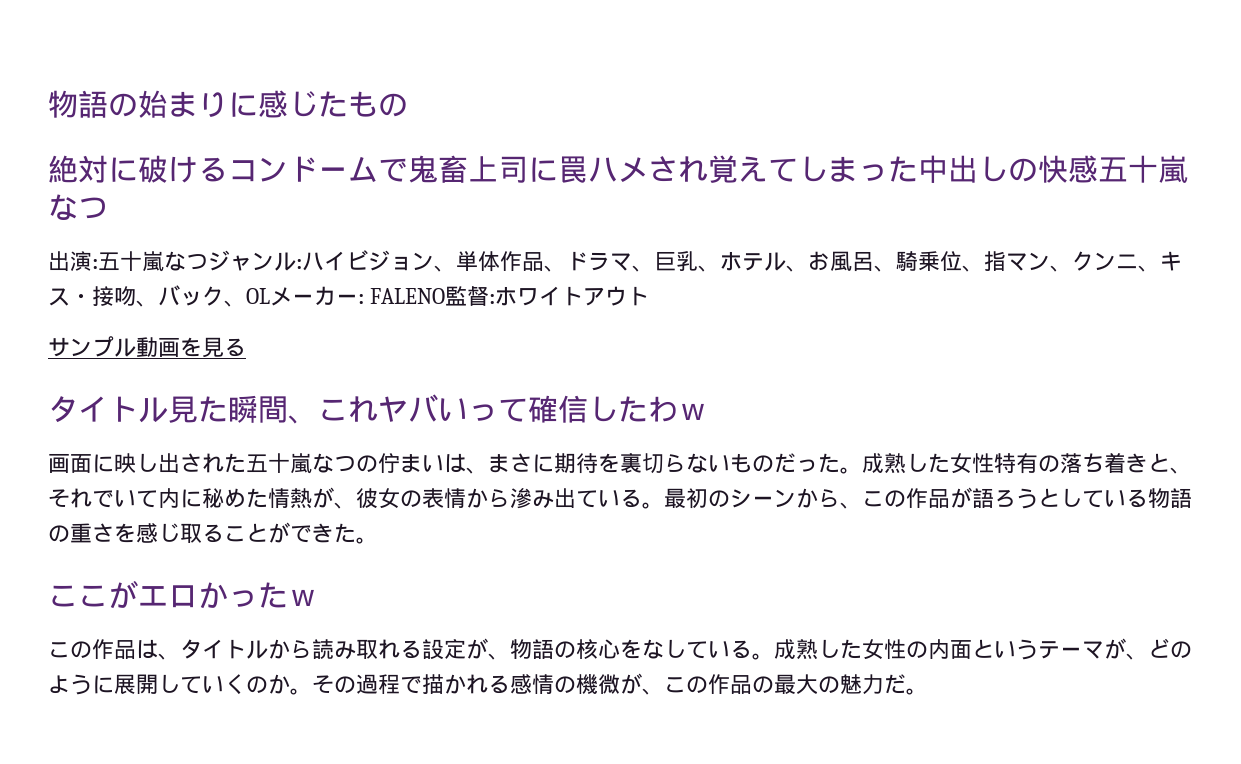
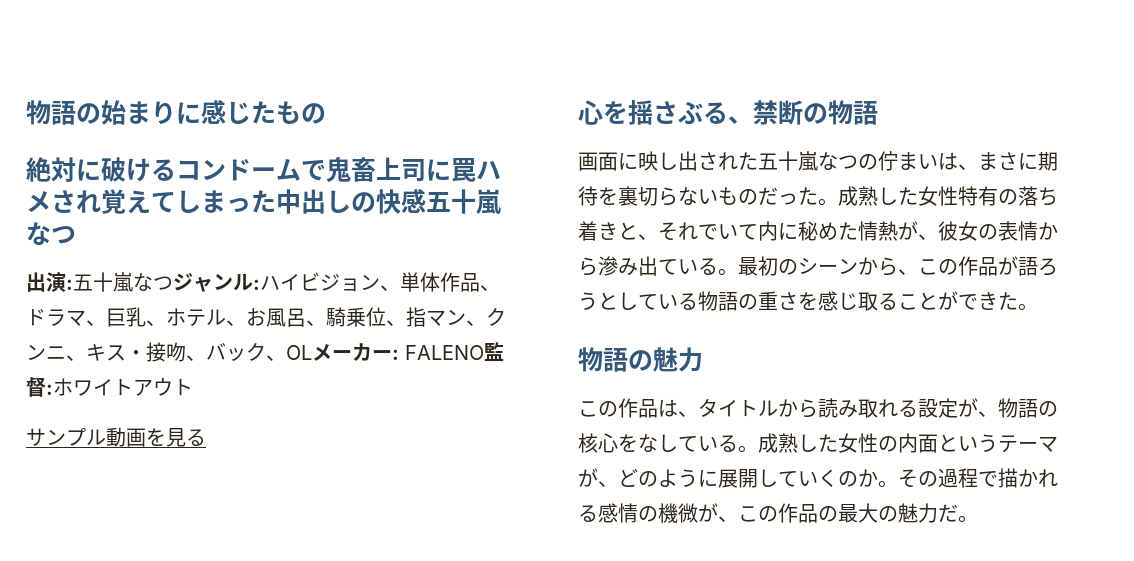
[48,394,708,424] タイトル見た瞬間、これヤバいって確信したわｗ -> [578,100,878,125] 心を揺さぶる、禁断の物語
[48,580,318,609] ここがエロかったｗ -> [578,347,703,372] 物語の魅力

